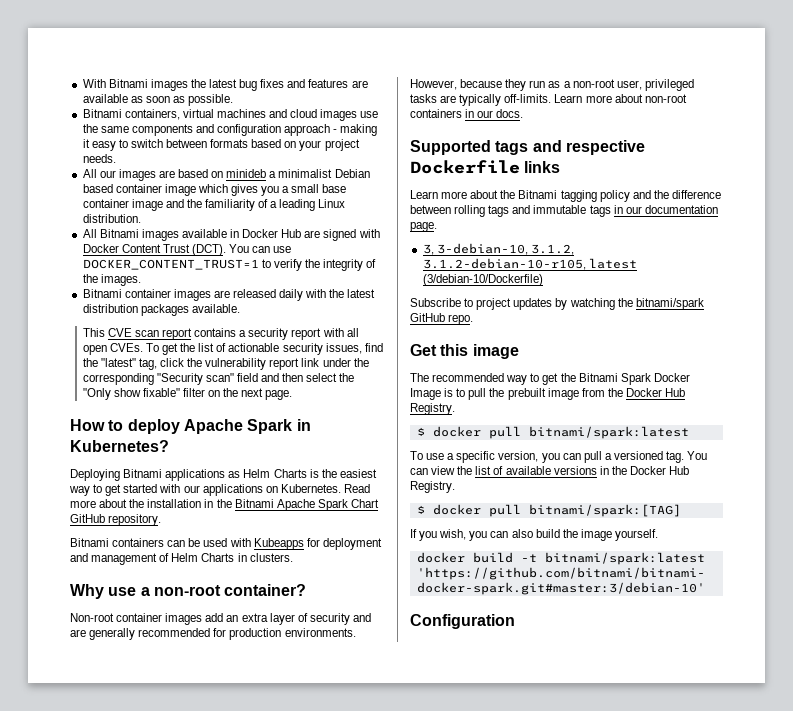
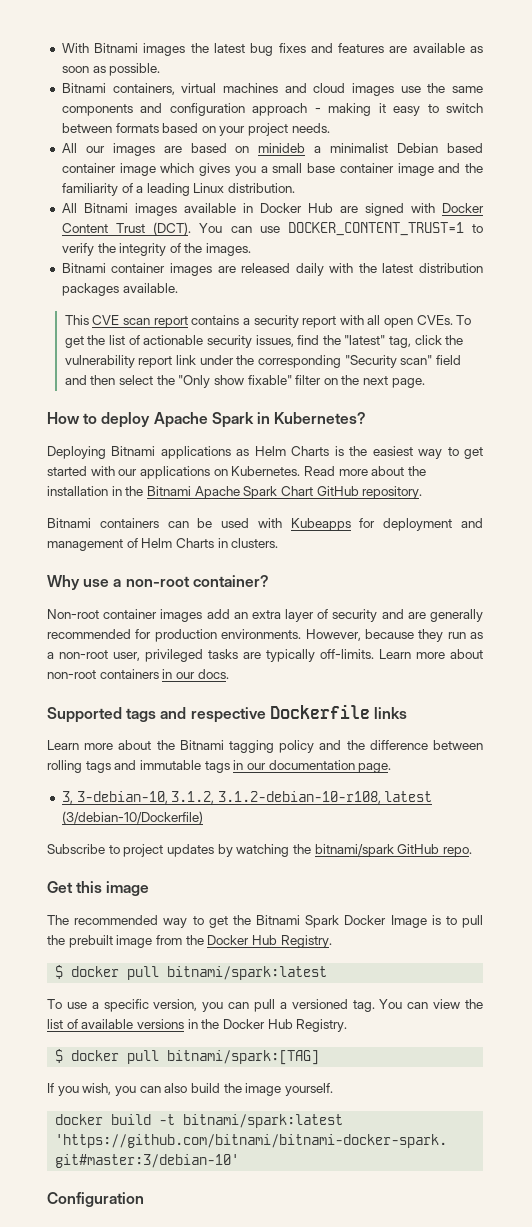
[422,258,586,270] 3.1.2-debian-10-r105, -> [217,791,381,804] 3.1.2-debian-10-r108,

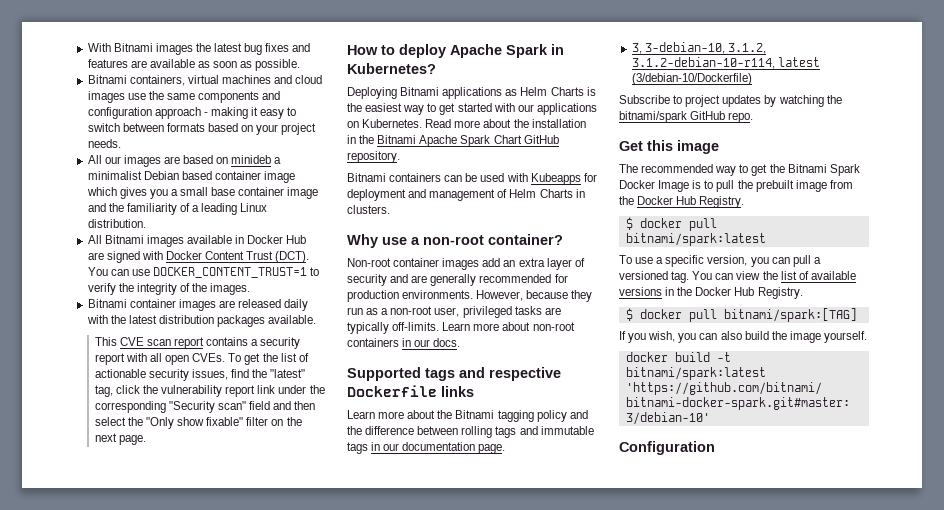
[217,791,381,804] 3.1.2-debian-10-r108, -> [631,57,775,69] 3.1.2-debian-10-r114,

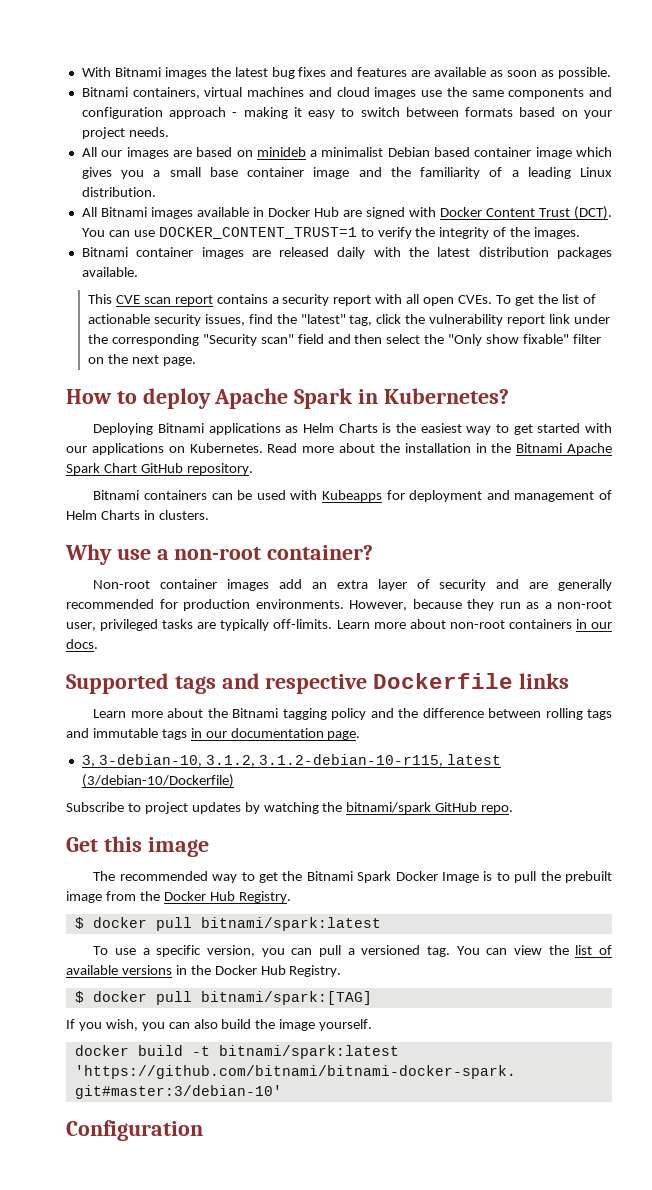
[631,57,775,69] 3.1.2-debian-10-r114, -> [258,754,443,767] 3.1.2-debian-10-r115,

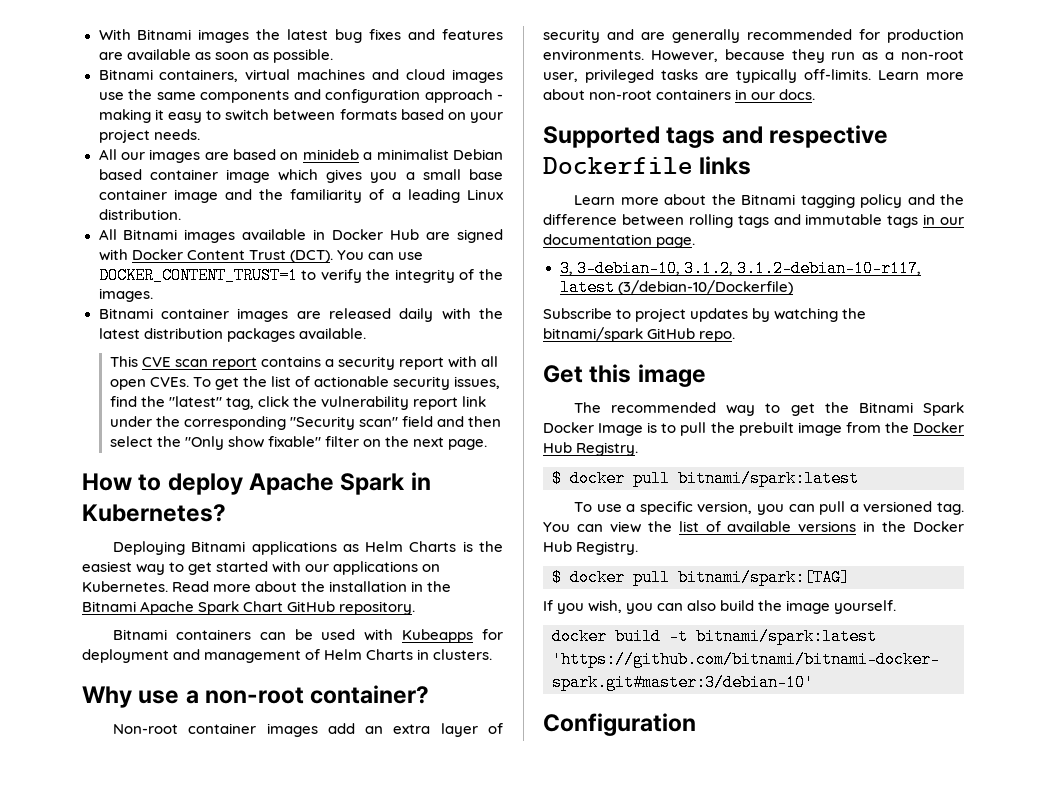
[258,754,443,767] 3.1.2-debian-10-r115, -> [736,260,921,277] 3.1.2-debian-10-r117,

